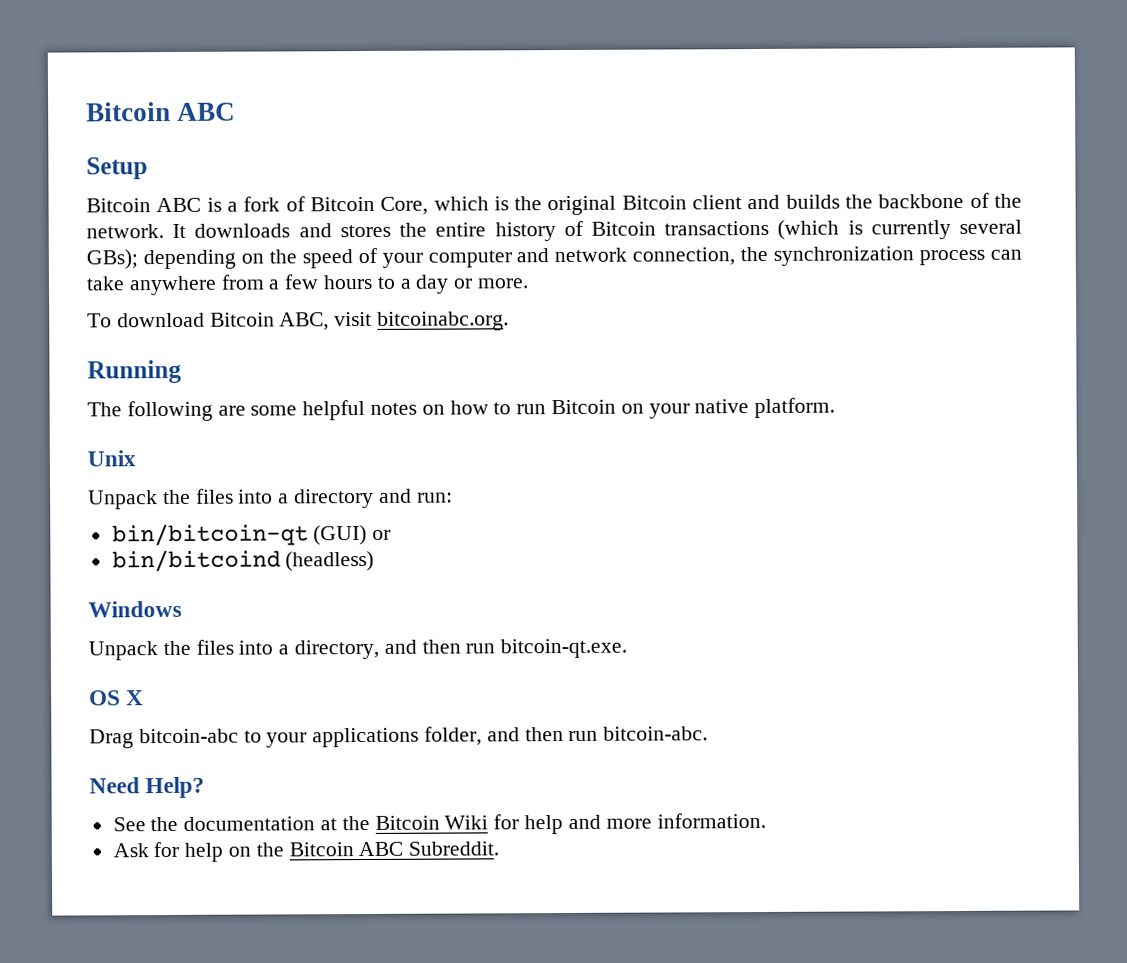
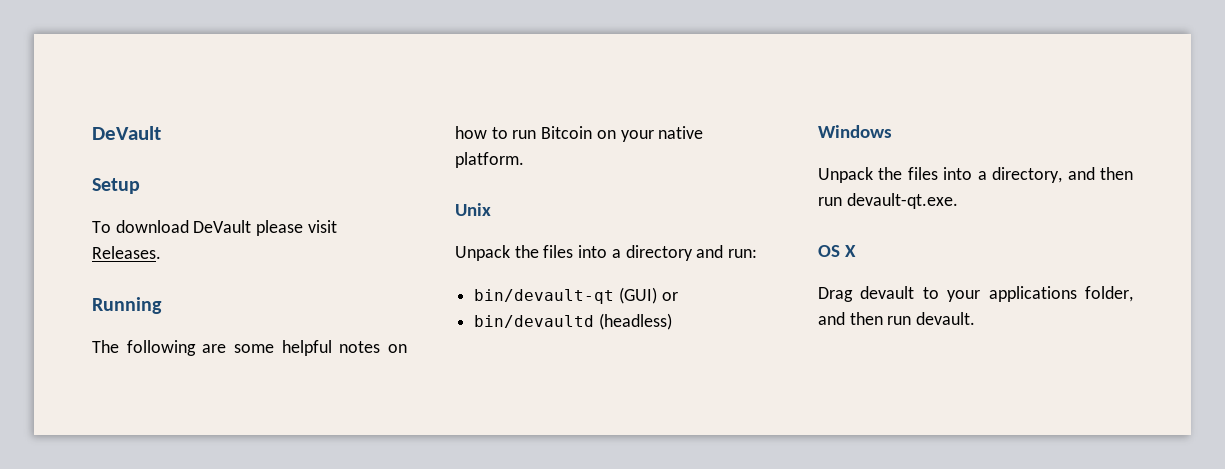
[86,101,237,122] Bitcoin ABC -> [92,126,161,140] DeVault
[86,192,1022,216] [86,219,1022,242] [86,246,1023,270] [86,274,530,296] [87,311,510,331] Bitcoin ABC is a fork of Bitcoin Core, which is the original Bitcoin client and builds the backbone of the network. It downloads and stores the entire history of Bitcoin transactions (which is currently several GBs); depending on the speed of your computer and network connection, the synchronization process can take anywhere from a few hours to a day or more. // To download Bitcoin ABC, visit bitcoinabc.org. -> [92,220,337,236] [92,246,161,259] To download DeVault please visit Releases.
[111,523,309,547] bin/bitcoin-qt -> [474,289,615,304] bin/devault-qt
[111,549,281,573] bin/bitcoind -> [474,315,595,328] bin/devaultd
[500,638,628,659] bitcoin-qt.exe. -> [846,193,958,209] devault-qt.exe.
[138,728,239,744] bitcoin-abc -> [860,286,915,299] devault
[603,726,709,741] [89,776,206,799] [112,812,766,835] [112,841,500,862] bitcoin-abc. // Need Help? // See the documentation at the Bitcoin Wiki for help and more information. // Ask for help on the Bitcoin ABC Subreddit. -> [916,312,976,325] devault.

